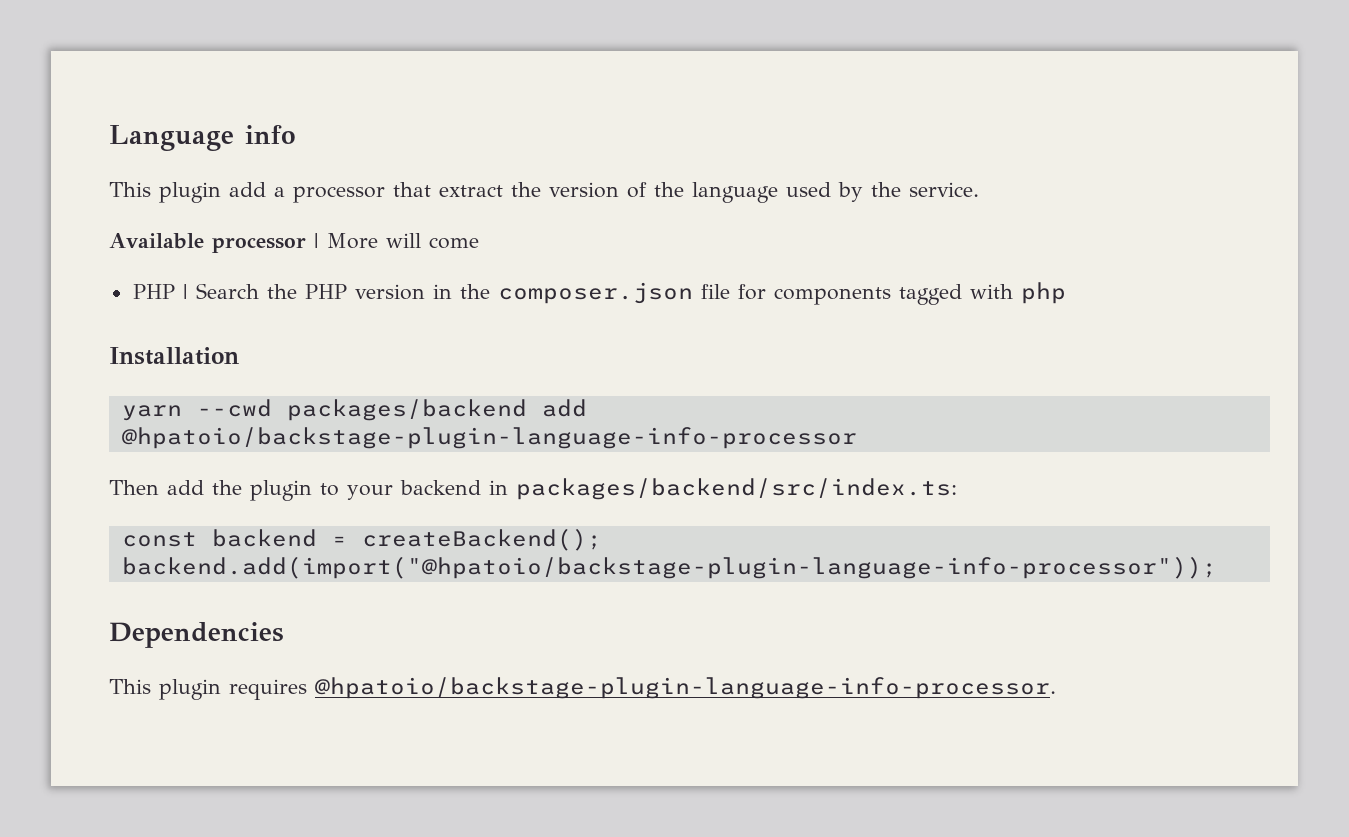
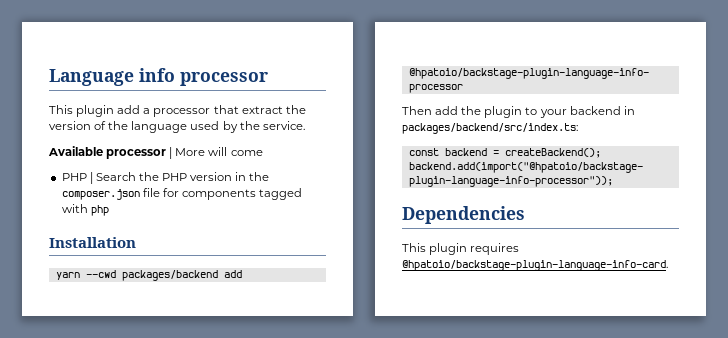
(296, 134) none -> [180,72,268,86] processor
[315,677,1056,699] @hpatoio/backstage-plugin-language-info-processor. -> [402,260,668,271] @hpatoio/backstage-plugin-language-info-card.

